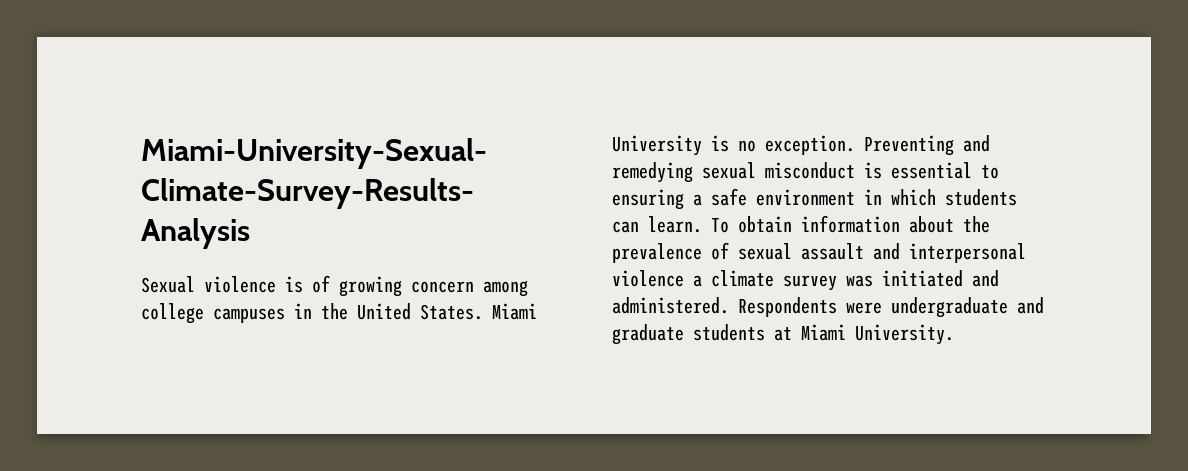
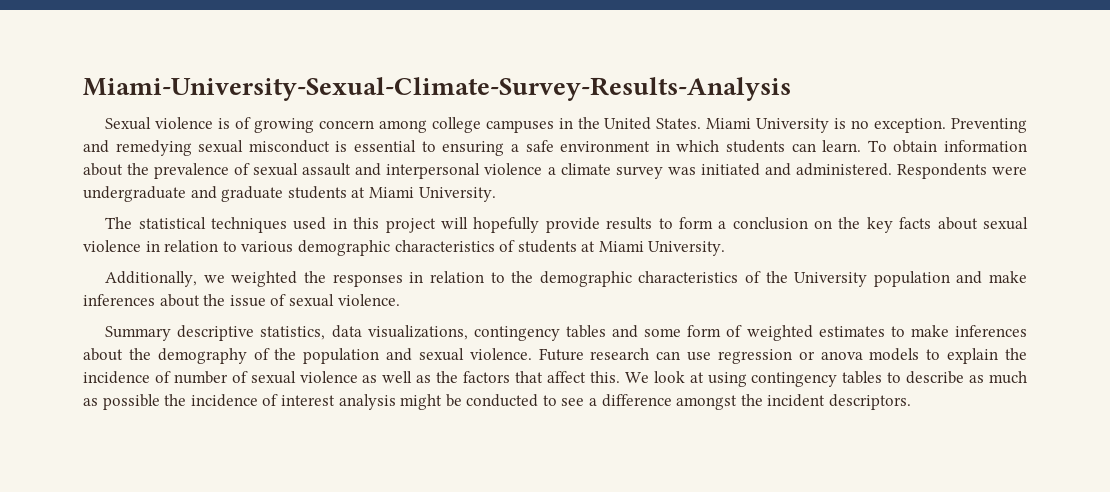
(954, 334) none -> [105,217,1029,233] [83,240,726,256] [105,271,1027,287] [83,294,400,307] [105,325,1027,341] [83,348,1028,364] [83,371,1027,387] [83,394,912,410] // The statistical techniques used in this project will hopefully provide results to form a conclusion on the key facts about sexual violence in relation to various demographic characteristics of students at Miami University. // Additionally, we weighted the responses in relation to the demographic characteristics of the University population and make inferences about the issue of sexual violence. // Summary descriptive statistics, data visualizations, contingency tables and some form of weighted estimates to make inferences about the demography of the population and sexual violence. Future research can use regression or anova models to explain the incidence of number of sexual violence as well as the factors that affect this. We look at using contingency tables to describe as much as possible the incidence of interest analysis might be conducted to see a difference amongst the incident descriptors.

